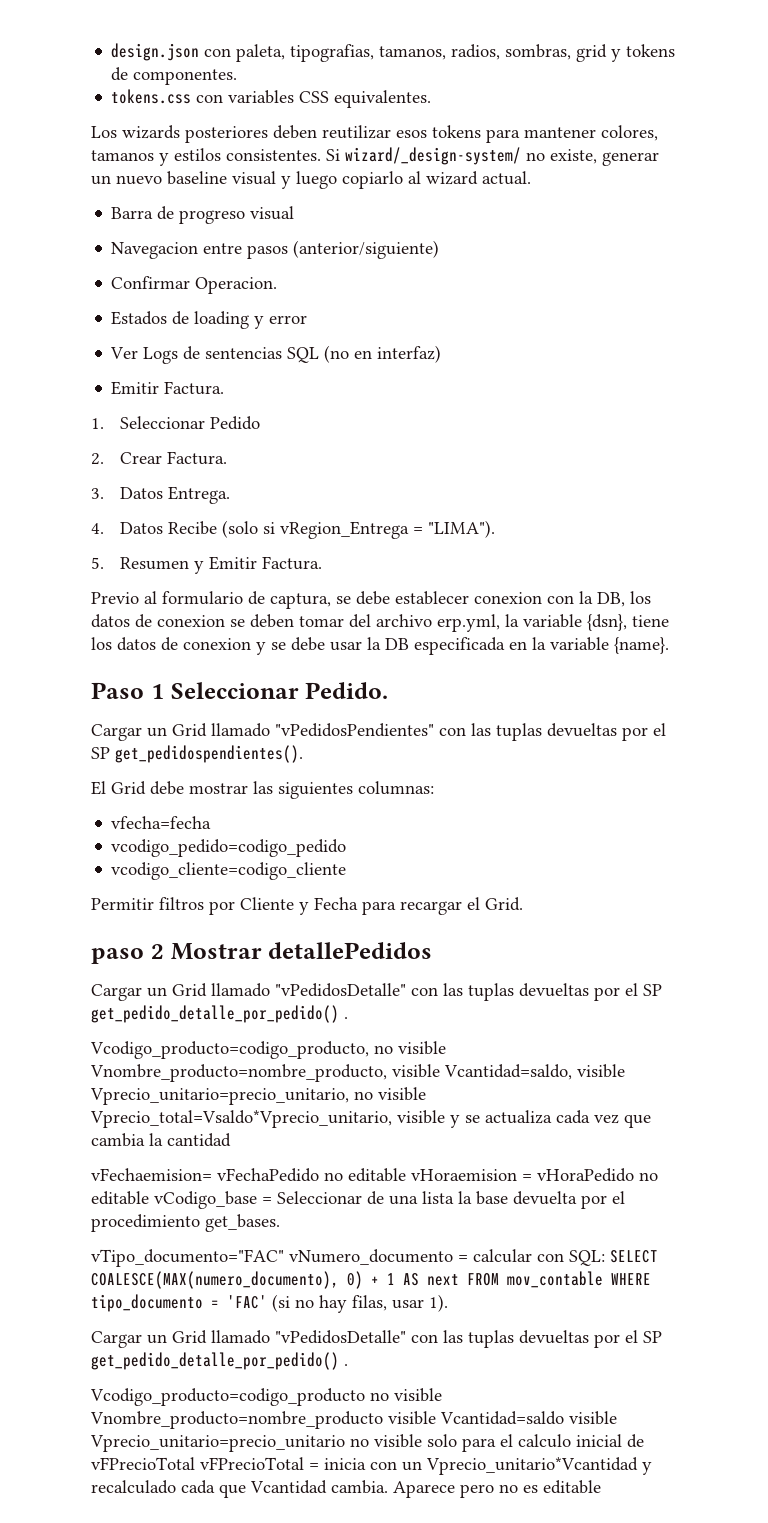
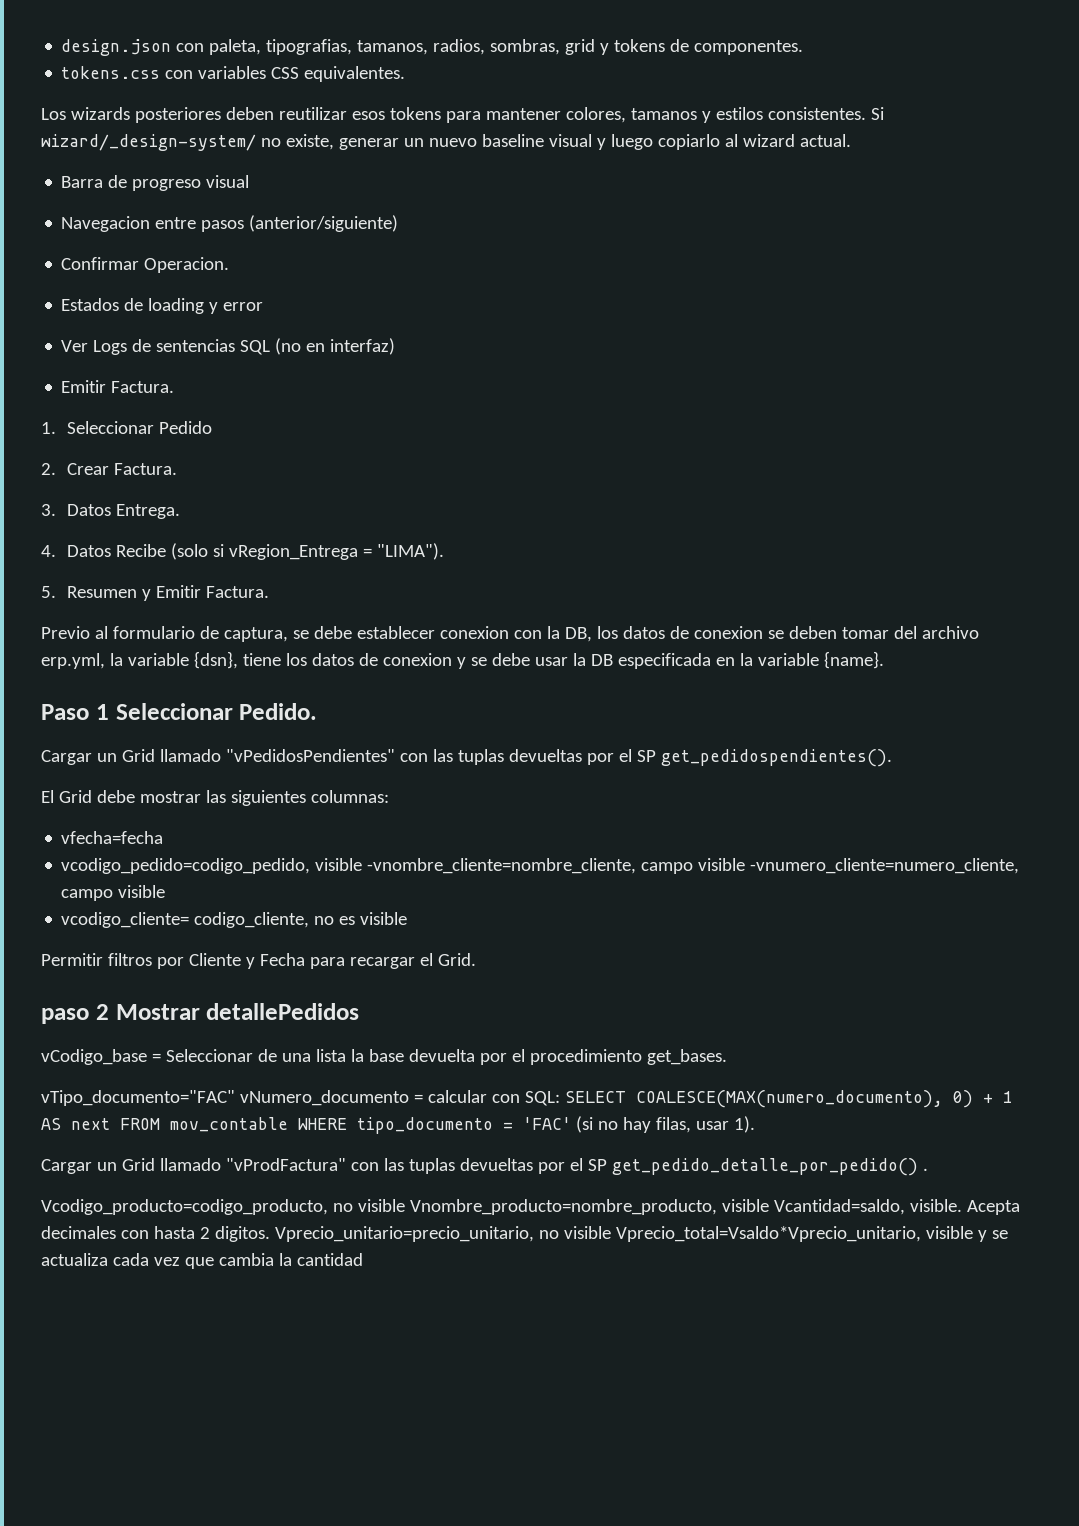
[111,839,347,857] [111,862,347,880] vcodigo_pedido=codigo_pedido // vcodigo_cliente=codigo_cliente -> [61,858,1020,874] [61,885,166,901] [61,912,408,928] vcodigo_pedido=codigo_pedido, visible -vnombre_cliente=nombre_cliente, campo visible -vnumero_cliente=numero_cliente, campo visible // vcodigo_cliente= codigo_cliente, no es visible
[91,983,662,1001] [91,1005,348,1023] [90,1041,446,1059] [90,1064,625,1082] [90,1087,426,1105] [90,1110,651,1128] [91,1133,231,1147] [91,1168,658,1182] [91,1191,149,1205] Cargar un Grid llamado "vPedidosDetalle" con las tuplas devueltas por el SP get_pedido_detalle_por_pedido() . // Vcodigo_producto=codigo_producto, no visible Vnombre_producto=nombre_producto, visible Vcantidad=saldo, visible Vprecio_unitario=precio_unitario, no visible Vprecio_total=Vsaldo*Vprecio_unitario, visible y se actualiza cada vez que cambia la cantidad // vFechaemision= vFechaPedido no editable vHoraemision = vHoraPedido no editable -> (360, 1011) none
[275,1330,662,1348] [91,1352,348,1370] [90,1388,442,1406] [90,1411,617,1429] [90,1434,644,1452] [91,1457,652,1475] [91,1480,601,1498] "vPedidosDetalle" con las tuplas devueltas por el SP get_pedido_detalle_por_pedido() . // Vcodigo_producto=codigo_producto no visible Vnombre_producto=nombre_producto visible Vcantidad=saldo visible Vprecio_unitario=precio_unitario no visible solo para el calculo inicial de vFPrecioTotal vFPrecioTotal = inicia con un Vprecio_unitario*Vcantidad y recalculado cada que Vcantidad cambia. Aparece pero no es editable -> [225,1158,928,1176] [41,1199,1020,1215] [41,1226,1008,1242] [41,1253,363,1269] "vProdFactura" con las tuplas devueltas por el SP get_pedido_detalle_por_pedido() . // Vcodigo_producto=codigo_producto, no visible Vnombre_producto=nombre_producto, visible Vcantidad=saldo, visible. Acepta decimales con hasta 2 digitos. Vprecio_unitario=precio_unitario, no visible Vprecio_total=Vsaldo*Vprecio_unitario, visible y se actualiza cada vez que cambia la cantidad

